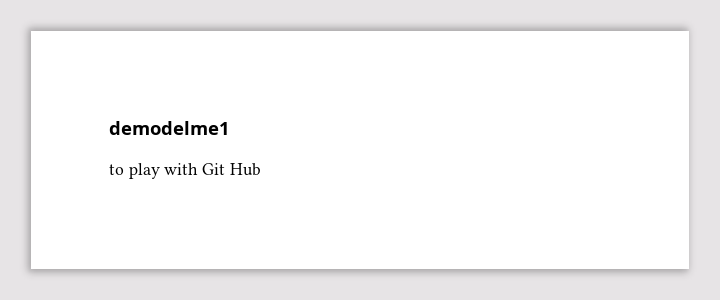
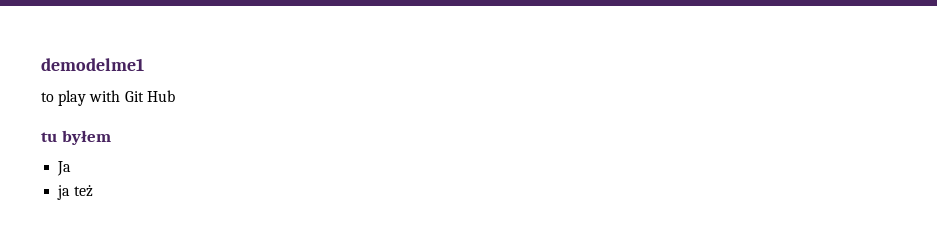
(261, 169) none -> [41,130,111,145] [57,161,72,176] [57,185,94,200] // tu byłem // Ja // ja też

